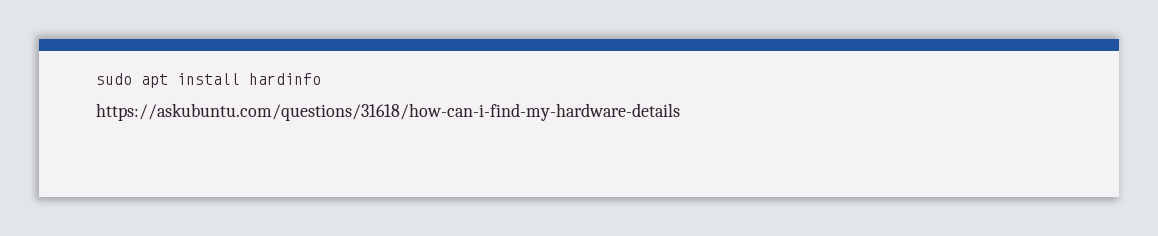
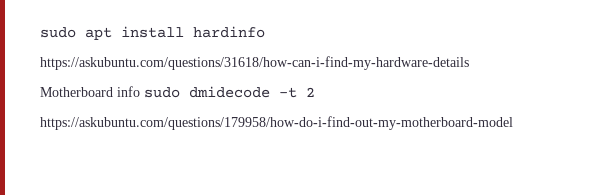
(680, 112) none -> [40,86,315,98] [40,116,513,130] // Motherboard info sudo dmidecode -t 2 // https://askubuntu.com/questions/179958/how-do-i-find-out-my-motherboard-model

